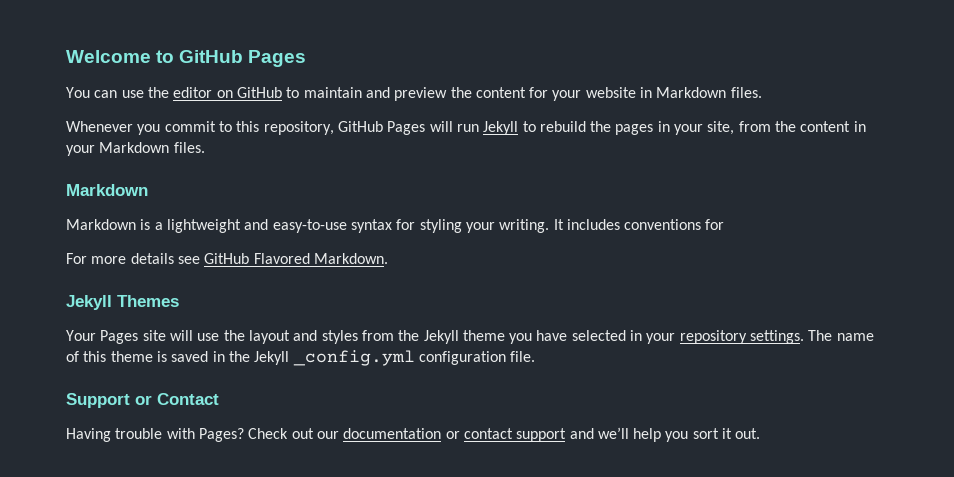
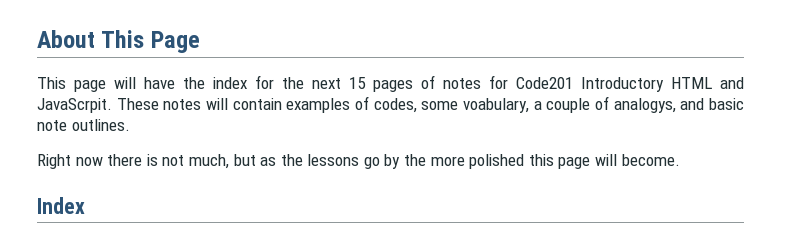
[66,50,307,67] [66,87,762,101] [66,121,866,135] [66,142,205,156] [66,184,148,196] [66,219,725,233] [66,253,388,264] [66,295,179,310] [66,330,874,344] [66,350,536,366] [66,393,219,408] [66,427,761,442] Welcome to GitHub Pages // You can use the editor on GitHub to maintain and preview the content for your website in Markdown files. // Whenever you commit to this repository, GitHub Pages will run Jekyll to rebuild the pages in your site, from the content in your Markdown files. // Markdown // Markdown is a lightweight and easy-to-use syntax for styling your writing. It includes conventions for // For more details see GitHub Flavored Markdown. // Jekyll Themes // Your Pages site will use the layout and styles from the Jekyll theme you have selected in your repository settings. The name of this theme is saved in the Jekyll _config.yml configuration file. // Support or Contact // Having trouble with Pages? Check out our documentation or contact support and we’ll help you sort it out. -> [37,30,200,53] [37,75,744,92] [37,96,744,113] [37,119,130,131] [37,154,680,169] [37,197,85,214] About This Page // This page will have the index for the next 15 pages of notes for Code201 Introductory HTML and JavaScrpit. These notes will contain examples of codes, some voabulary, a couple of analogys, and basic note outlines. // Right now there is not much, but as the lessons go by the more polished this page will become. // Index

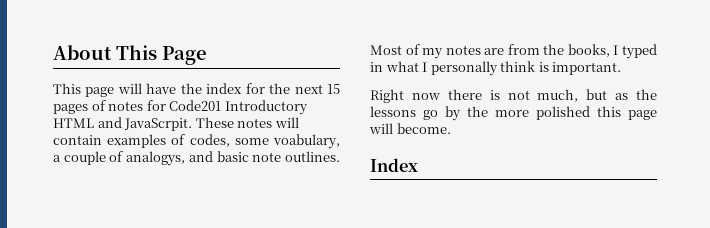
(130, 125) none -> [370,44,658,59] [370,61,622,76] Most of my notes are from the books, I typed in what I personally think is important.

